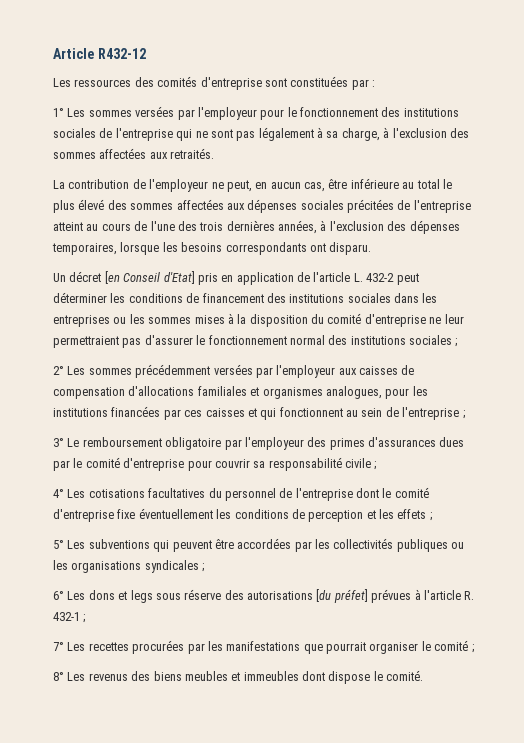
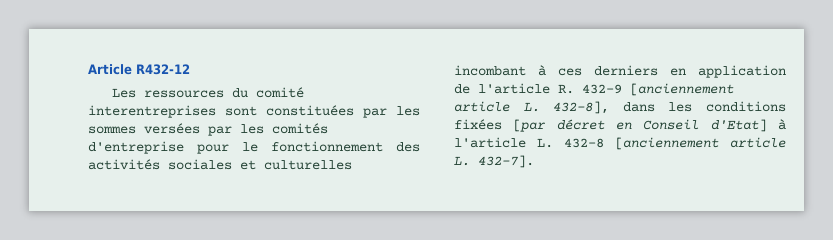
[134,76,375,90] [53,106,459,120] [53,127,469,141] [53,148,215,159] [53,178,452,192] [53,199,471,213] [53,220,460,234] [52,242,372,255] [53,271,419,285] [53,292,438,303] [53,313,464,327] [53,335,458,348] [53,364,415,378] [53,386,428,399] [53,406,465,420] [53,437,465,450] [53,457,377,471] [53,487,429,501] [53,508,432,522] [53,538,465,552] [53,560,205,573] [53,589,475,603] [53,612,86,623] [53,640,474,654] [53,670,424,684] des comités d'entreprise sont constituées par : // 1° Les sommes versées par l'employeur pour le fonctionnement des institutions sociales de l'entreprise qui ne sont pas légalement à sa charge, à l'exclusion des sommes affectées aux retraités. // La contribution de l'employeur ne peut, en aucun cas, être inférieure au total le plus élevé des sommes affectées aux dépenses sociales précitées de l'entreprise atteint au cours de l'une des trois dernières années, à l'exclusion des dépenses temporaires, lorsque les besoins correspondants ont disparu. // Un décret [en Conseil d'Etat] pris en application de l'article L. 432-2 peut déterminer les conditions de financement des institutions sociales dans les entreprises ou les sommes mises à la disposition du comité d'entreprise ne leur permettraient pas d'assurer le fonctionnement normal des institutions sociales ; // 2° Les sommes précédemment versées par l'employeur aux caisses de compensation d'allocations familiales et organismes analogues, pour les institutions financées par ces caisses et qui fonctionnent au sein de l'entreprise ; // 3° Le remboursement obligatoire par l'employeur des primes d'assurances dues par le comité d'entreprise pour couvrir sa responsabilité civile ; // 4° Les cotisations facultatives du personnel de l'entreprise dont le comité d'entreprise fixe éventuellement les conditions de perception et les effets ; // 5° Les subventions qui peuvent être accordées par les collectivités publiques ou les organisations syndicales ; // 6° Les dons et legs sous réserve des autorisations [du préfet] prévues à l'article R. 432-1 ; // 7° Les recettes procurées par les manifestations que pourrait organiser le comité ; // 8° Les revenus des biens meubles et immeubles dont dispose le comité. -> [232,87,305,98] [88,105,420,118] [88,123,328,136] [88,141,420,154] [88,159,352,170] [454,65,786,78] [454,83,734,96] [454,101,786,114] [454,119,786,132] [454,137,786,150] [454,155,534,168] du comité interentreprises sont constituées par les sommes versées par les comités d'entreprise pour le fonctionnement des activités sociales et culturelles incombant à ces derniers en application de l'article R. 432-9 [anciennement article L. 432-8], dans les conditions fixées [par décret en Conseil d'Etat] à l'article L. 432-8 [anciennement article L. 432-7].

